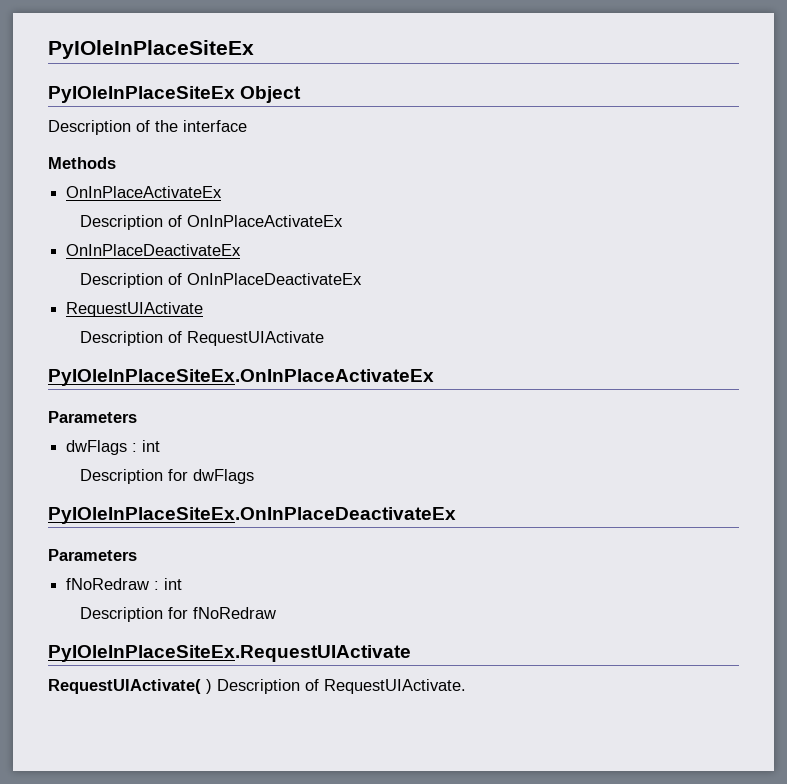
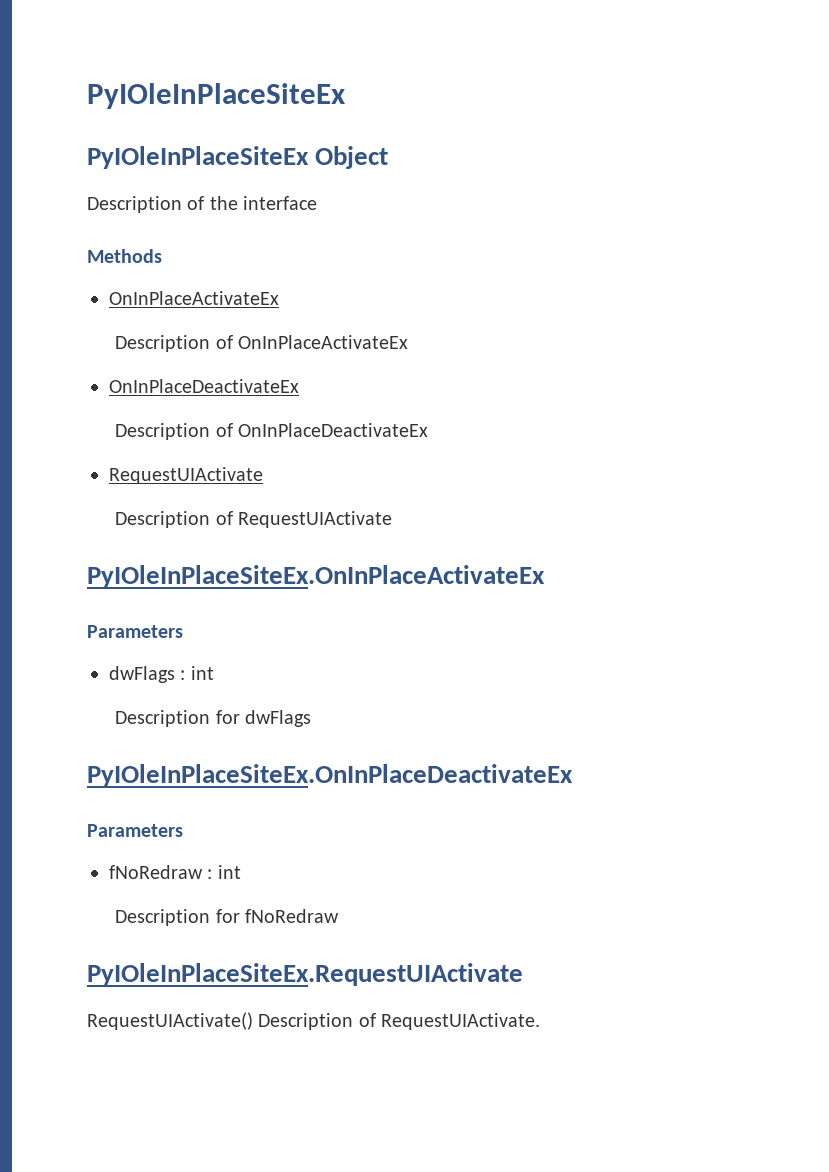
[48,679,212,694] RequestUIActivate( ) -> [87,1012,253,1030] RequestUIActivate()

